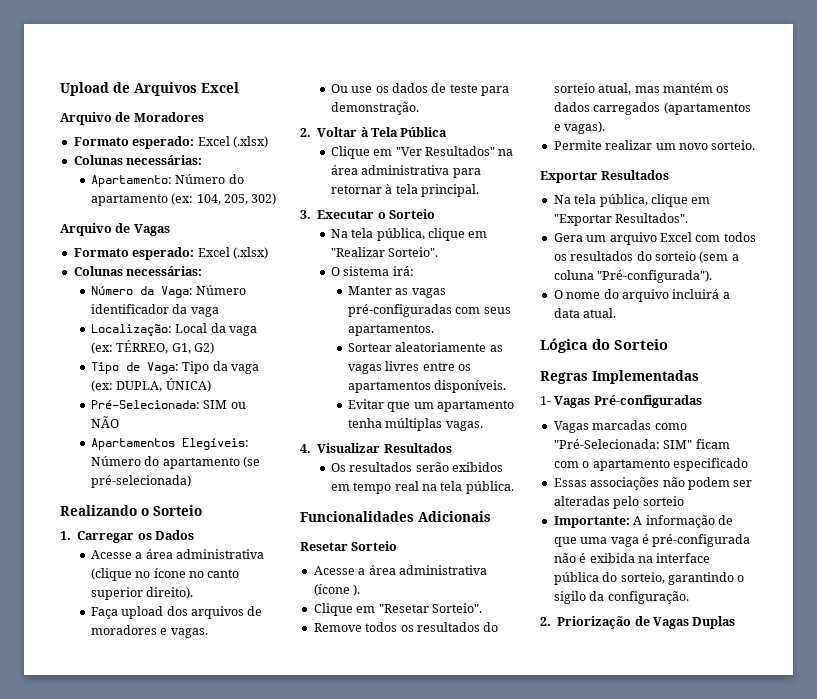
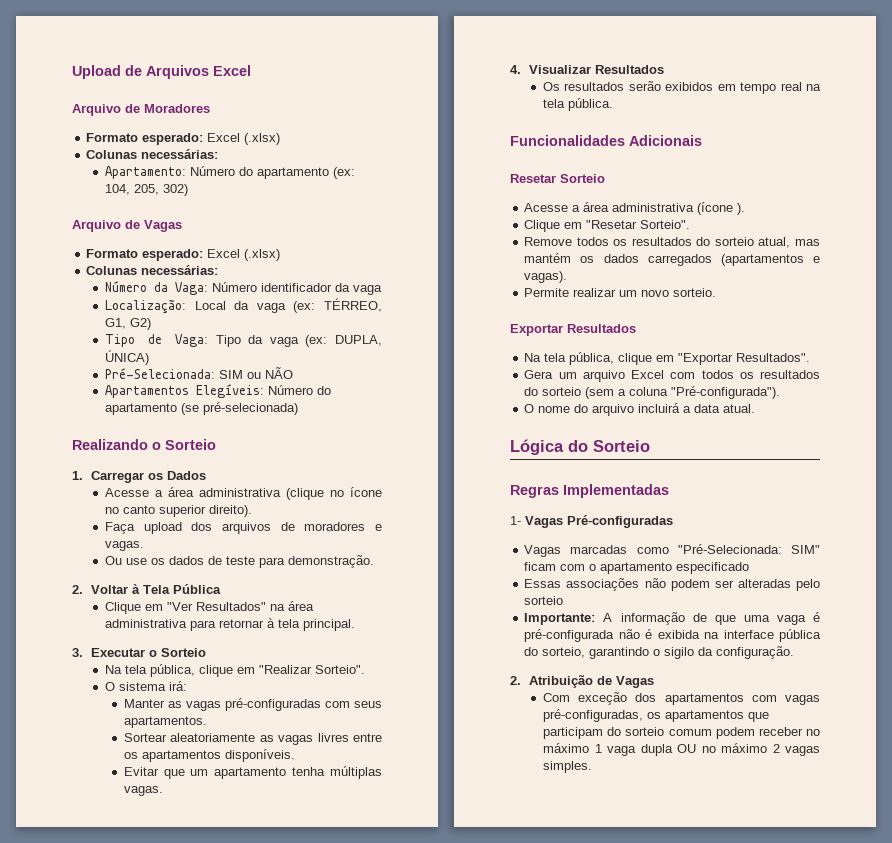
[557,616,736,629] Priorização de Vagas Duplas -> [528,675,654,688] [543,692,820,705] [543,709,770,722] [543,727,820,739] [543,743,820,756] [543,761,593,773] Atribuição de Vagas // Com exceção dos apartamentos com vagas pré-configuradas, os apartamentos que participam do sorteio comum podem receber no máximo 1 vaga dupla OU no máximo 2 vagas simples.

